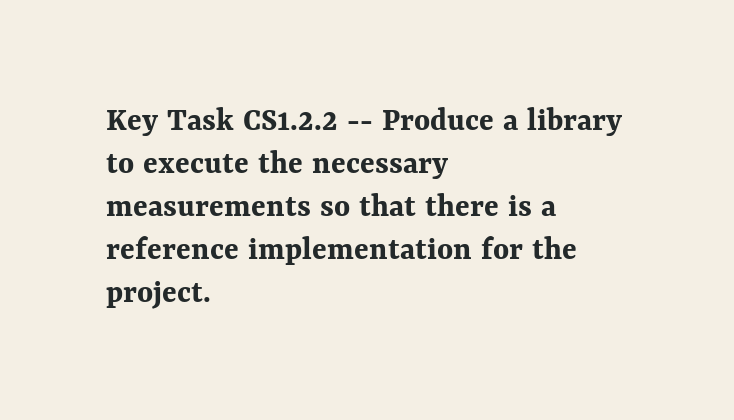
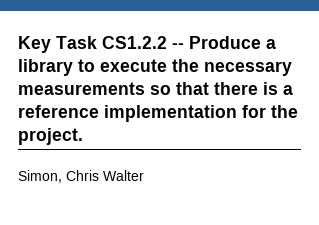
(211, 295) none -> [18,170,144,183] // Simon, Chris Walter

